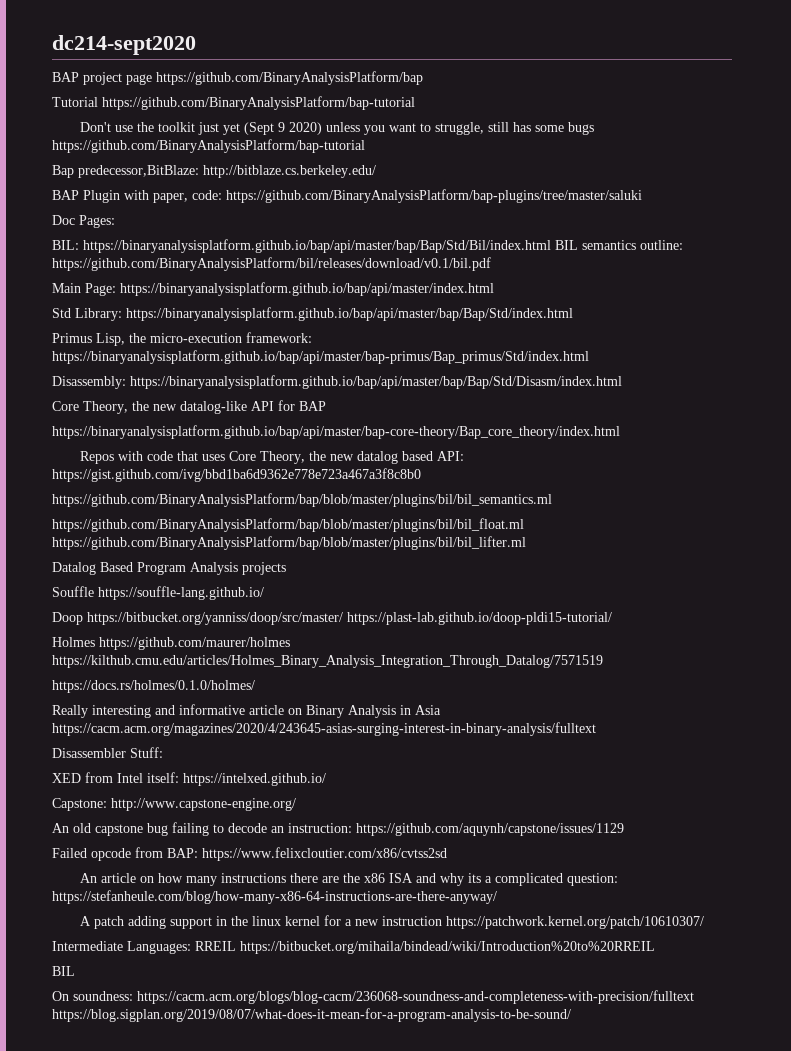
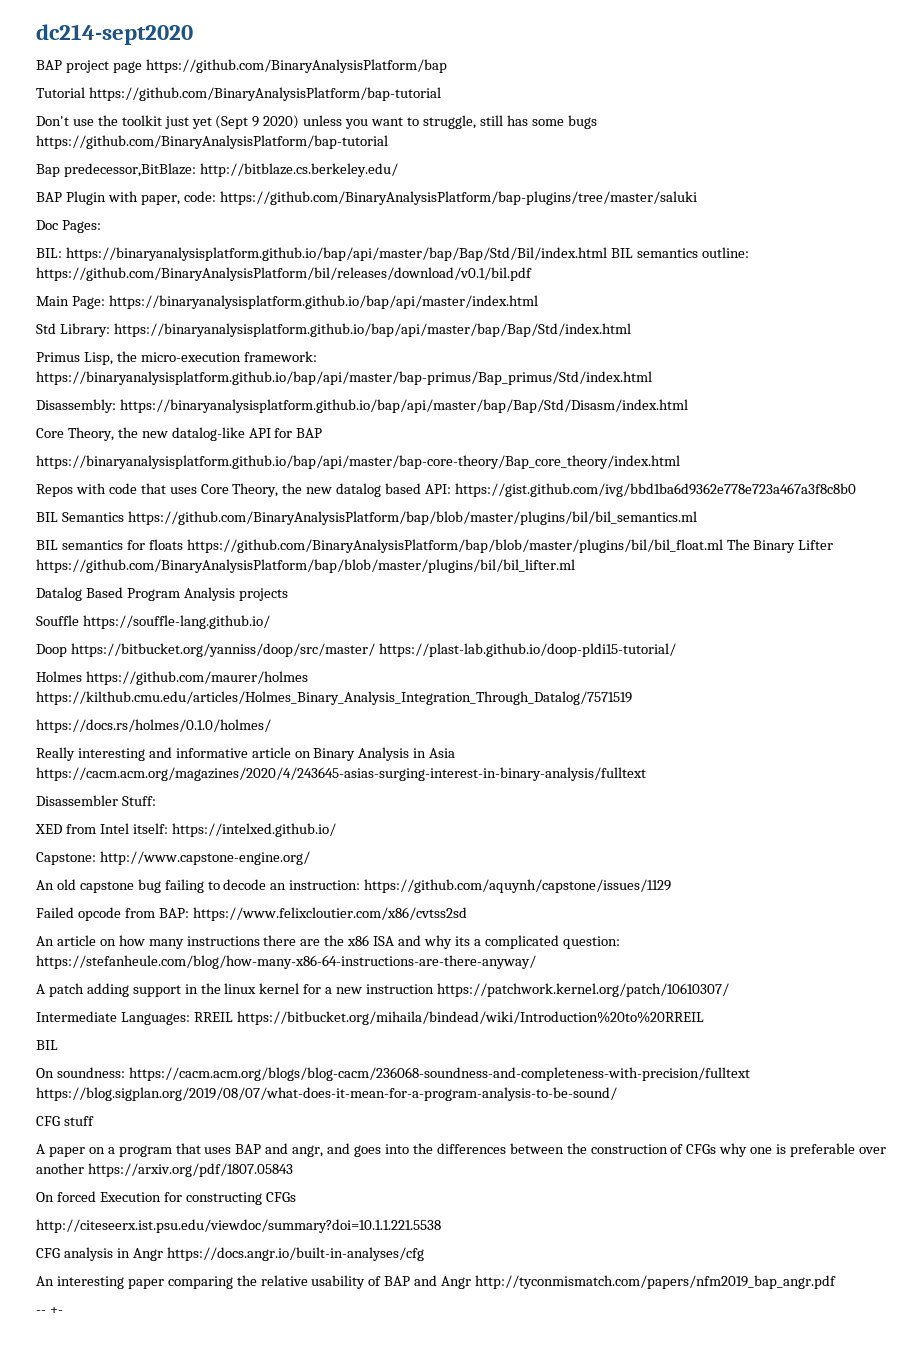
(421, 475) none -> [36,512,124,522] BIL Semantics
[52,518,524,532] https://github.com/BinaryAnalysisPlatform/bap/blob/master/plugins/bil/bil_float.ml -> [36,539,834,553] BIL semantics for floats https://github.com/BinaryAnalysisPlatform/bap/blob/master/plugins/bil/bil_float.ml The Binary Lifter
(571, 1015) none -> [36,1116,94,1126] [36,1143,886,1157] [36,1163,293,1177] [36,1191,296,1205] [36,1219,441,1233] [36,1247,424,1261] [36,1275,837,1289] [36,1307,63,1314] // CFG stuff // A paper on a program that uses BAP and angr, and goes into the differences between the construction of CFGs why one is preferable over another https://arxiv.org/pdf/1807.05843 // On forced Execution for constructing CFGs // http://citeseerx.ist.psu.edu/viewdoc/summary?doi=10.1.1.221.5538 // CFG analysis in Angr https://docs.angr.io/built-in-analyses/cfg // An interesting paper comparing the relative usability of BAP and Angr http://tyconmismatch.com/papers/nfm2019_bap_angr.pdf // -- +-

